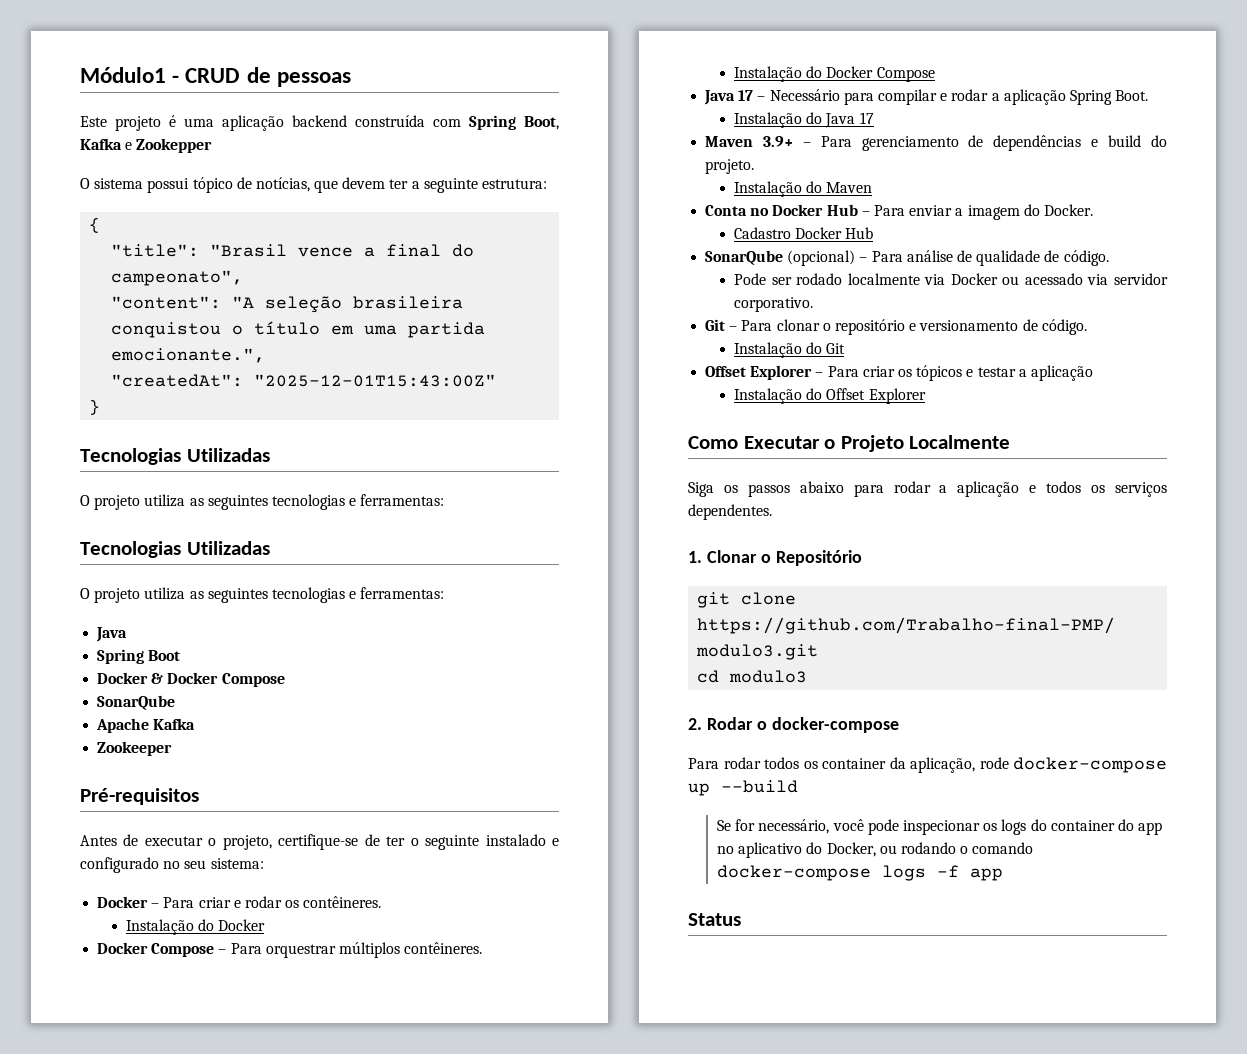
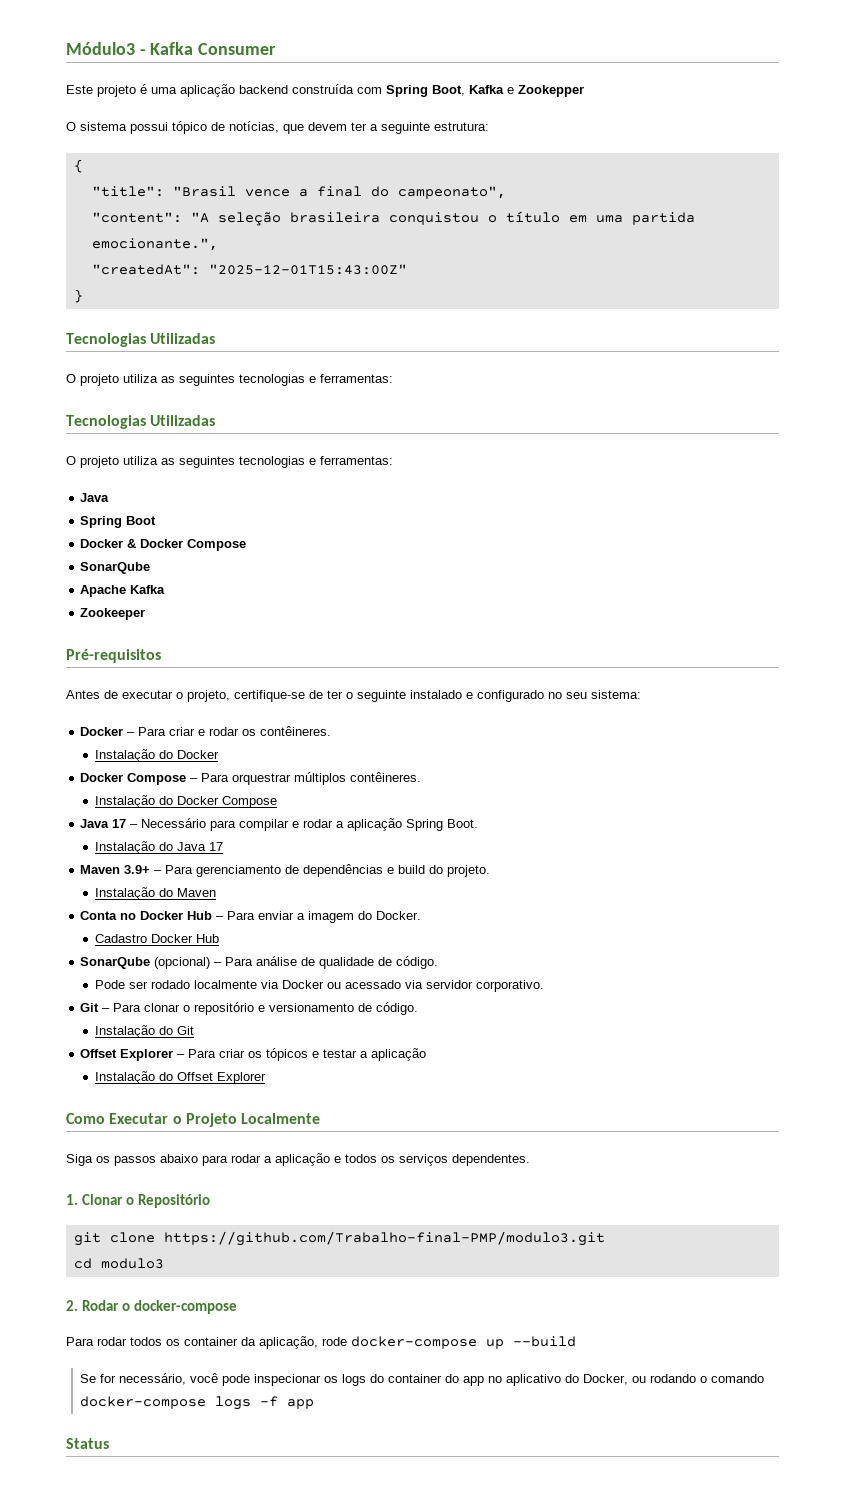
[80,67,351,87] Módulo1 - CRUD de pessoas -> [66,42,277,55] Módulo3 - Kafka Consumer

